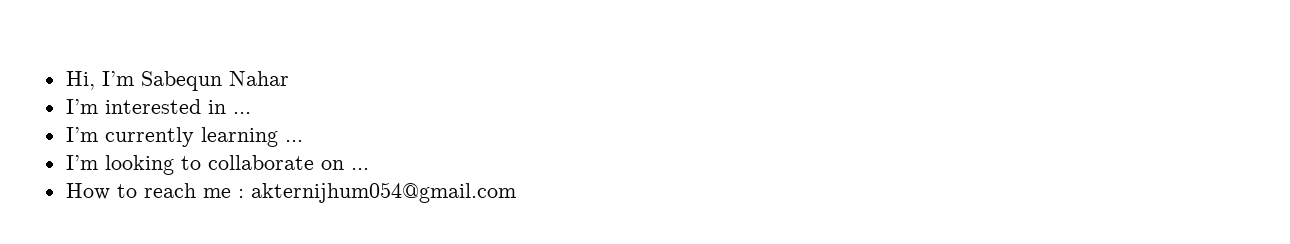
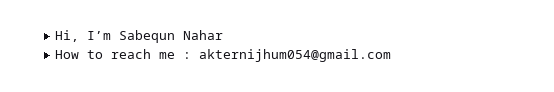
[65,99,251,114] [65,127,303,147] [65,155,369,175] // I’m interested in ... // I’m currently learning ... // I’m looking to collaborate on ... -> (224, 35) none

